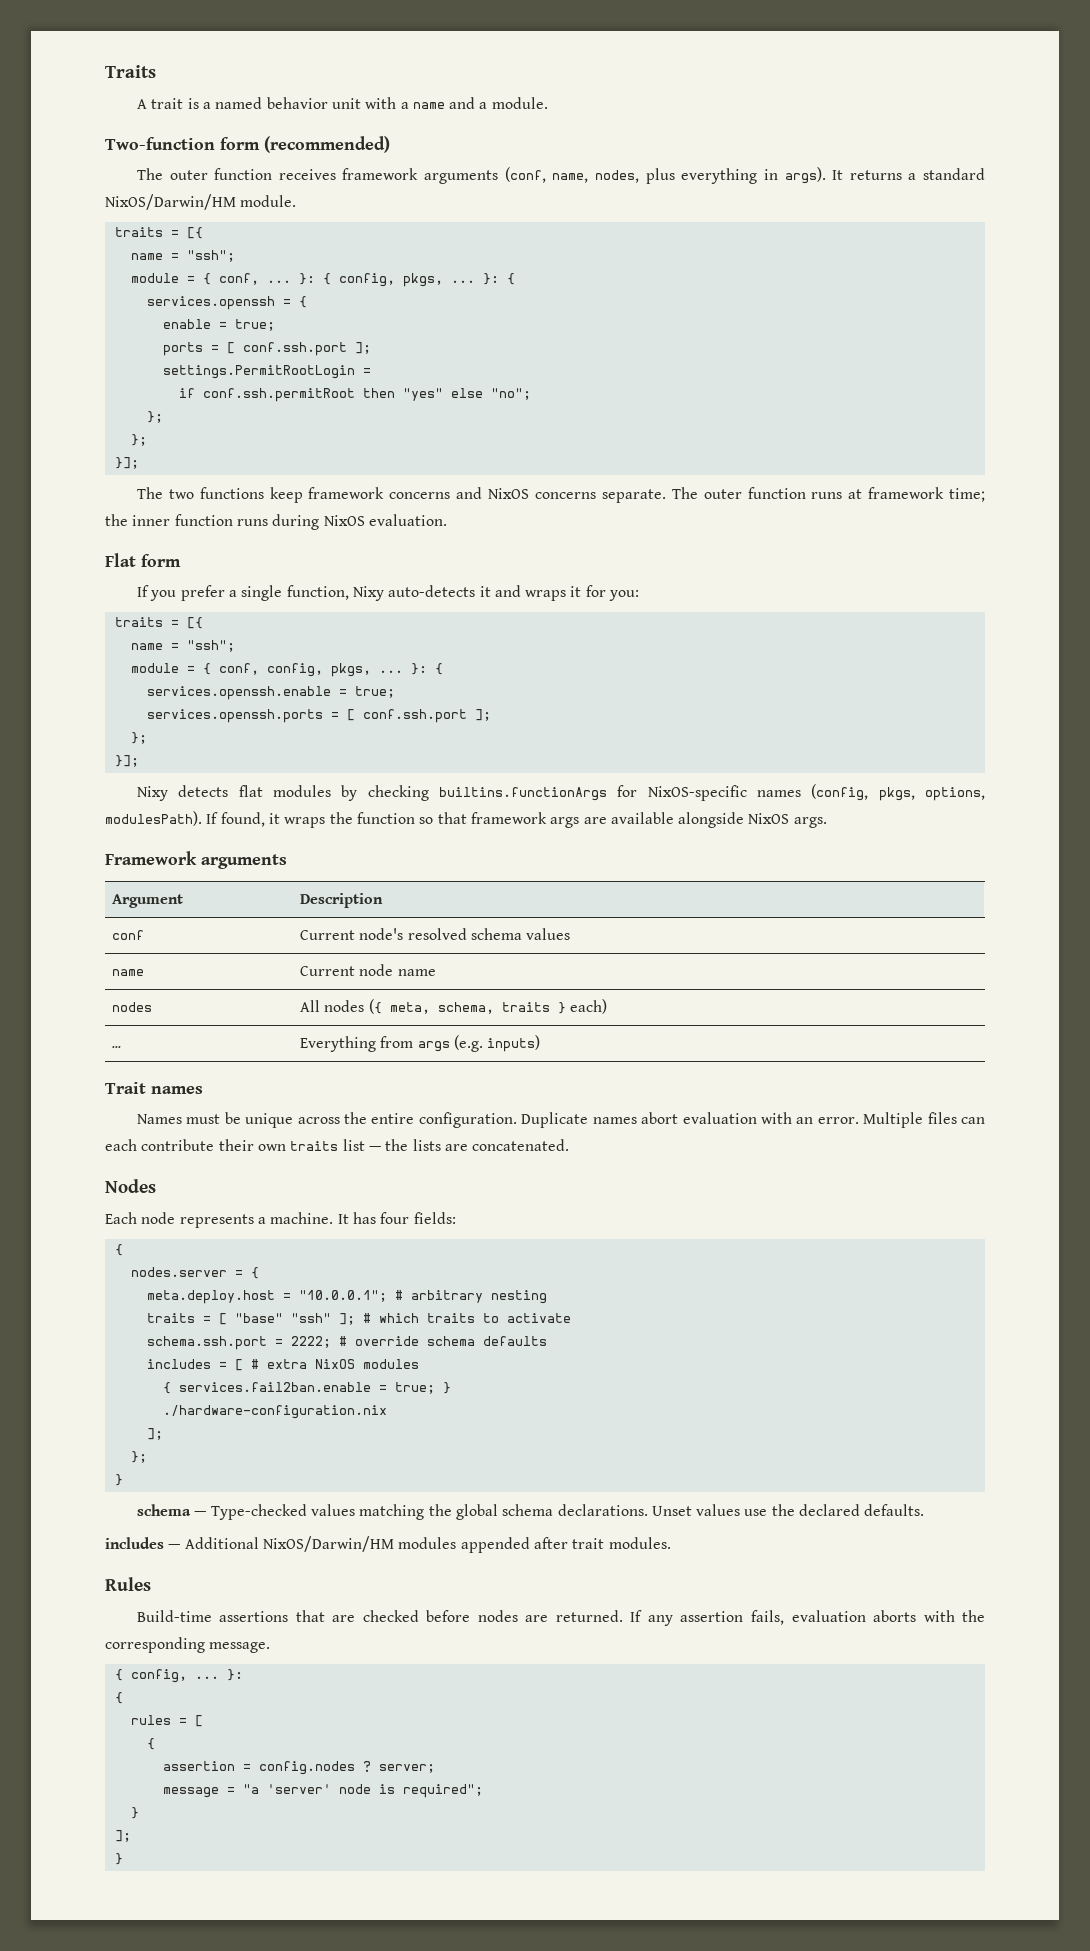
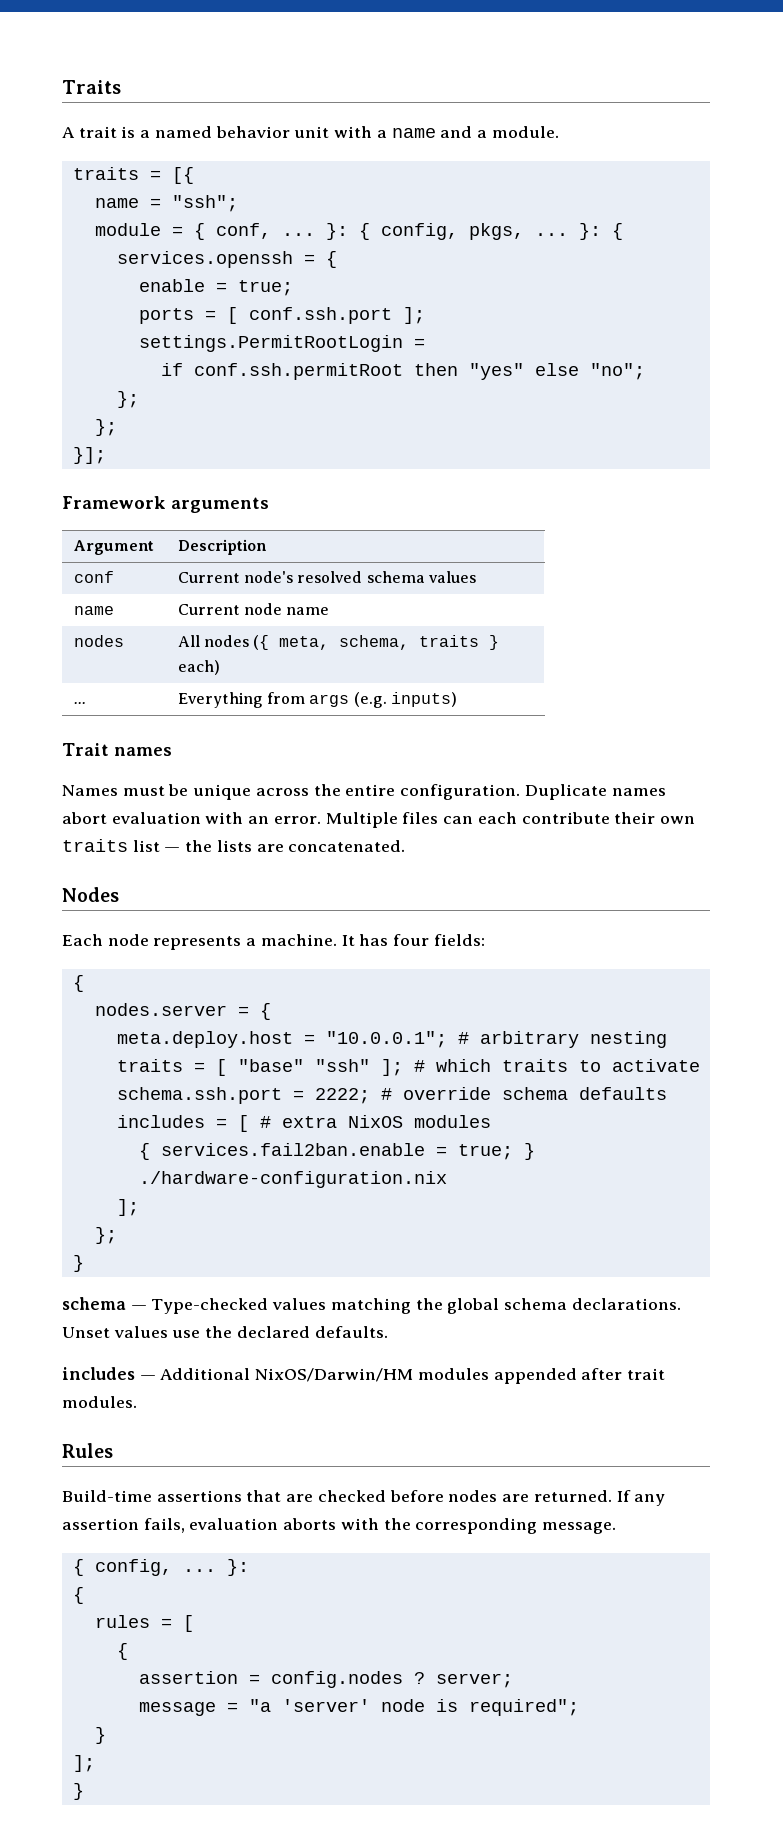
[105,136,390,153] [136,167,986,184] [105,194,297,210] // Two-function form (recommended) // The outer function receives framework arguments (conf, name, nodes, plus everything in args). It returns a standard NixOS/Darwin/HM module. -> (559, 132) none
[136,487,986,503] [105,514,447,530] [105,553,181,567] [136,585,640,601] [114,617,203,629] [130,640,235,652] [130,663,443,677] [146,686,395,700] [146,709,491,723] [130,732,147,744] [114,755,139,767] [136,784,985,801] [105,811,827,828] // The two functions keep framework concerns and NixOS concerns separate. The outer function runs at framework time; the inner function runs during NixOS evaluation. // Flat form // If you prefer a single function, Nixy auto-detects it and wraps it for you: // traits = [{ // name = "ssh"; // module = { conf, config, pkgs, ... }: { // services.openssh.enable = true; // services.openssh.ports = [ conf.ssh.port ]; // }; // }]; // Nixy detects flat modules by checking builtins.functionArgs for NixOS-specific names (config, pkgs, options, modulesPath). If found, it wraps the function so that framework args are available alongside NixOS args. -> (106, 455) none

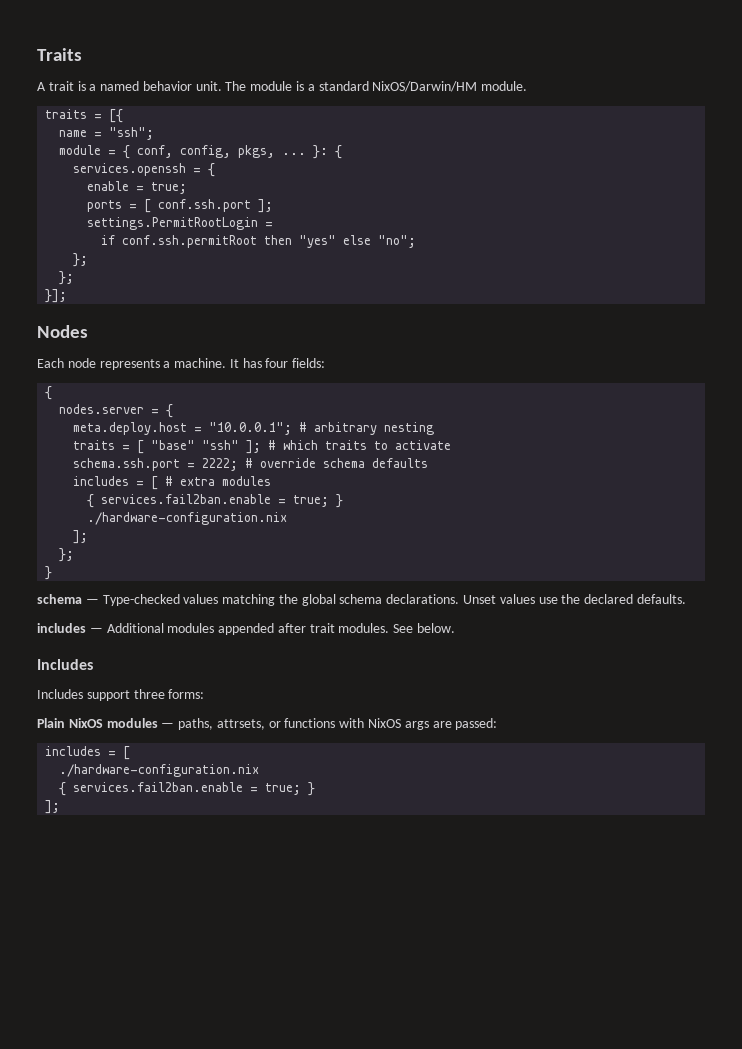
[294,126,487,138] unit with a name and a -> [195,81,478,92] unit. The module is a standard NixOS/Darwin/HM
[281,223,370,240] ... }: { -> (174, 151) none
[62,496,269,513] [73,540,154,555] [177,539,267,555] [73,571,114,583] [177,571,476,583] [73,606,114,615] [177,603,330,615] [73,635,124,647] [177,635,500,650] [177,660,220,675] [73,702,86,704] [177,692,457,708] [62,743,172,756] [62,784,666,800] [62,812,695,828] [62,839,406,852] // Framework arguments // Argument | Description // conf | Current node's resolved schema values // name | Current node name // nodes | All nodes ({ meta, schema, traits } each) // ... | Everything from args (e.g. inputs) // Trait names // Names must be unique across the entire configuration. Duplicate names abort evaluation with an error. Multiple files can each contribute their own traits list — the lists are concatenated. -> (68, 296) none
[347,1115,403,1128] NixOS -> (216, 481) none
[255,1368,414,1382] NixOS/Darwin/HM -> (164, 628) none
[62,1443,113,1458] [62,1490,666,1506] [62,1518,617,1534] [72,1559,249,1576] [72,1587,84,1604] [94,1615,194,1632] [116,1643,128,1660] [138,1671,513,1688] [138,1699,579,1716] // Rules // Build-time assertions that are checked before nodes are returned. If any assertion fails, evaluation aborts with the corresponding message. // { config, ... }: // { // rules = [ // { // assertion = config.nodes ? server; // message = "a 'server' node is required"; // -> [393,623,456,633] [37,659,93,670] [37,689,205,701] [37,718,498,730] [45,746,131,760] [59,764,260,777] [59,782,302,796] See below. // Includes // Includes support three forms: // Plain NixOS modules — paths, attrsets, or functions with NixOS args are passed: // includes = [ // ./hardware-configuration.nix // { services.fail2ban.enable = true;
[72,1783,84,1800] // } -> (61, 807) none

